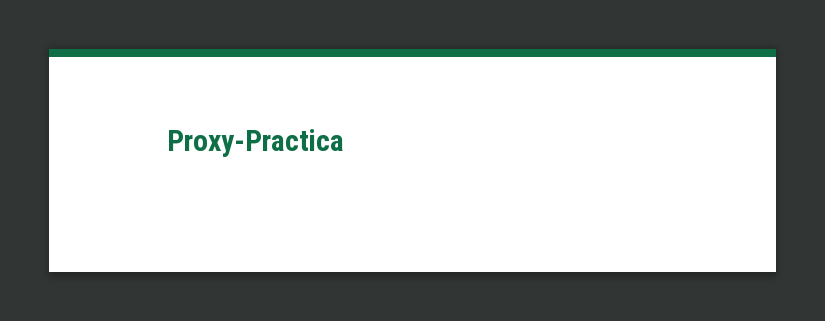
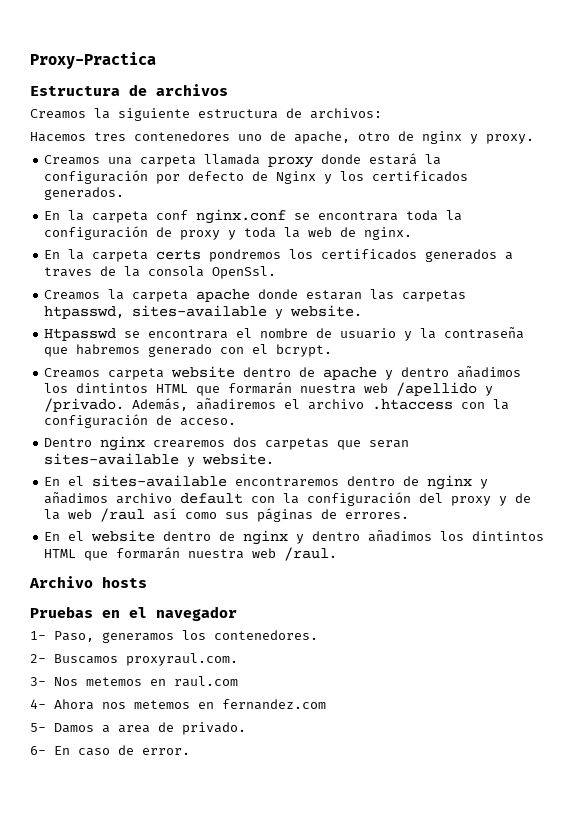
(344, 143) none -> [30,84,228,96] [30,108,382,121] [30,131,534,144] [44,153,442,168] [44,170,469,184] [44,187,125,200] [44,209,463,224] [44,226,413,240] [44,249,514,262] [44,266,277,279] [44,289,467,302] [44,305,363,319] [44,327,525,341] [44,344,333,357] [44,366,522,380] [44,382,494,396] [44,398,510,412] [44,414,237,428] [44,436,410,451] [44,453,275,467] [44,475,489,490] [44,492,532,506] [44,508,410,522] [44,530,545,545] [44,547,338,561] [29,576,147,588] [30,606,237,621] [30,630,318,643] [30,653,238,666] [30,676,238,687] [30,699,326,710] [30,722,246,735] [30,745,190,756] // Estructura de archivos // Creamos la siguiente estructura de archivos: // Hacemos tres contenedores uno de apache, otro de nginx y proxy. // Creamos una carpeta llamada proxy donde estará la configuración por defecto de Nginx y los certificados generados. // En la carpeta conf nginx.conf se encontrara toda la configuración de proxy y toda la web de nginx. // En la carpeta certs pondremos los certificados generados a traves de la consola OpenSsl. // Creamos la carpeta apache donde estaran las carpetas htpasswd, sites-available y website. // Htpasswd se encontrara el nombre de usuario y la contraseña que habremos generado con el bcrypt. // Creamos carpeta website dentro de apache y dentro añadimos los dintintos HTML que formarán nuestra web /apellido y /privado. Además, añadiremos el archivo .htaccess con la configuración de acceso. // Dentro nginx crearemos dos carpetas que seran sites-available y website. // En el sites-available encontraremos dentro de nginx y añadimos archivo default con la configuración del proxy y de la web /raul así como sus páginas de errores. // En el website dentro de nginx y dentro añadimos los dintintos HTML que formarán nuestra web /raul. // Archivo hosts // Pruebas en el navegador // 1- Paso, generamos los contenedores. // 2- Buscamos proxyraul.com. // 3- Nos metemos en raul.com // 4- Ahora nos metemos en fernandez.com // 5- Damos a area de privado. // 6- En caso de error.

